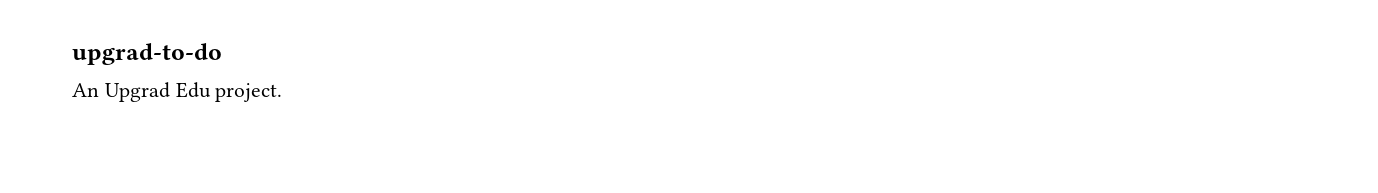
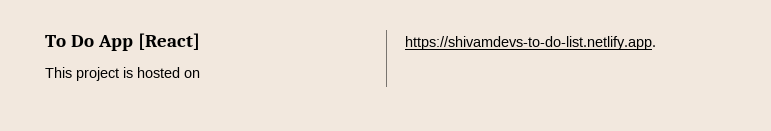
[72,43,222,65] [72,82,283,102] upgrad-to-do // An Upgrad Edu project. -> [45,33,200,51] [45,67,200,81] [405,36,656,50] To Do App [React] // This project is hosted on https://shivamdevs-to-do-list.netlify.app.

